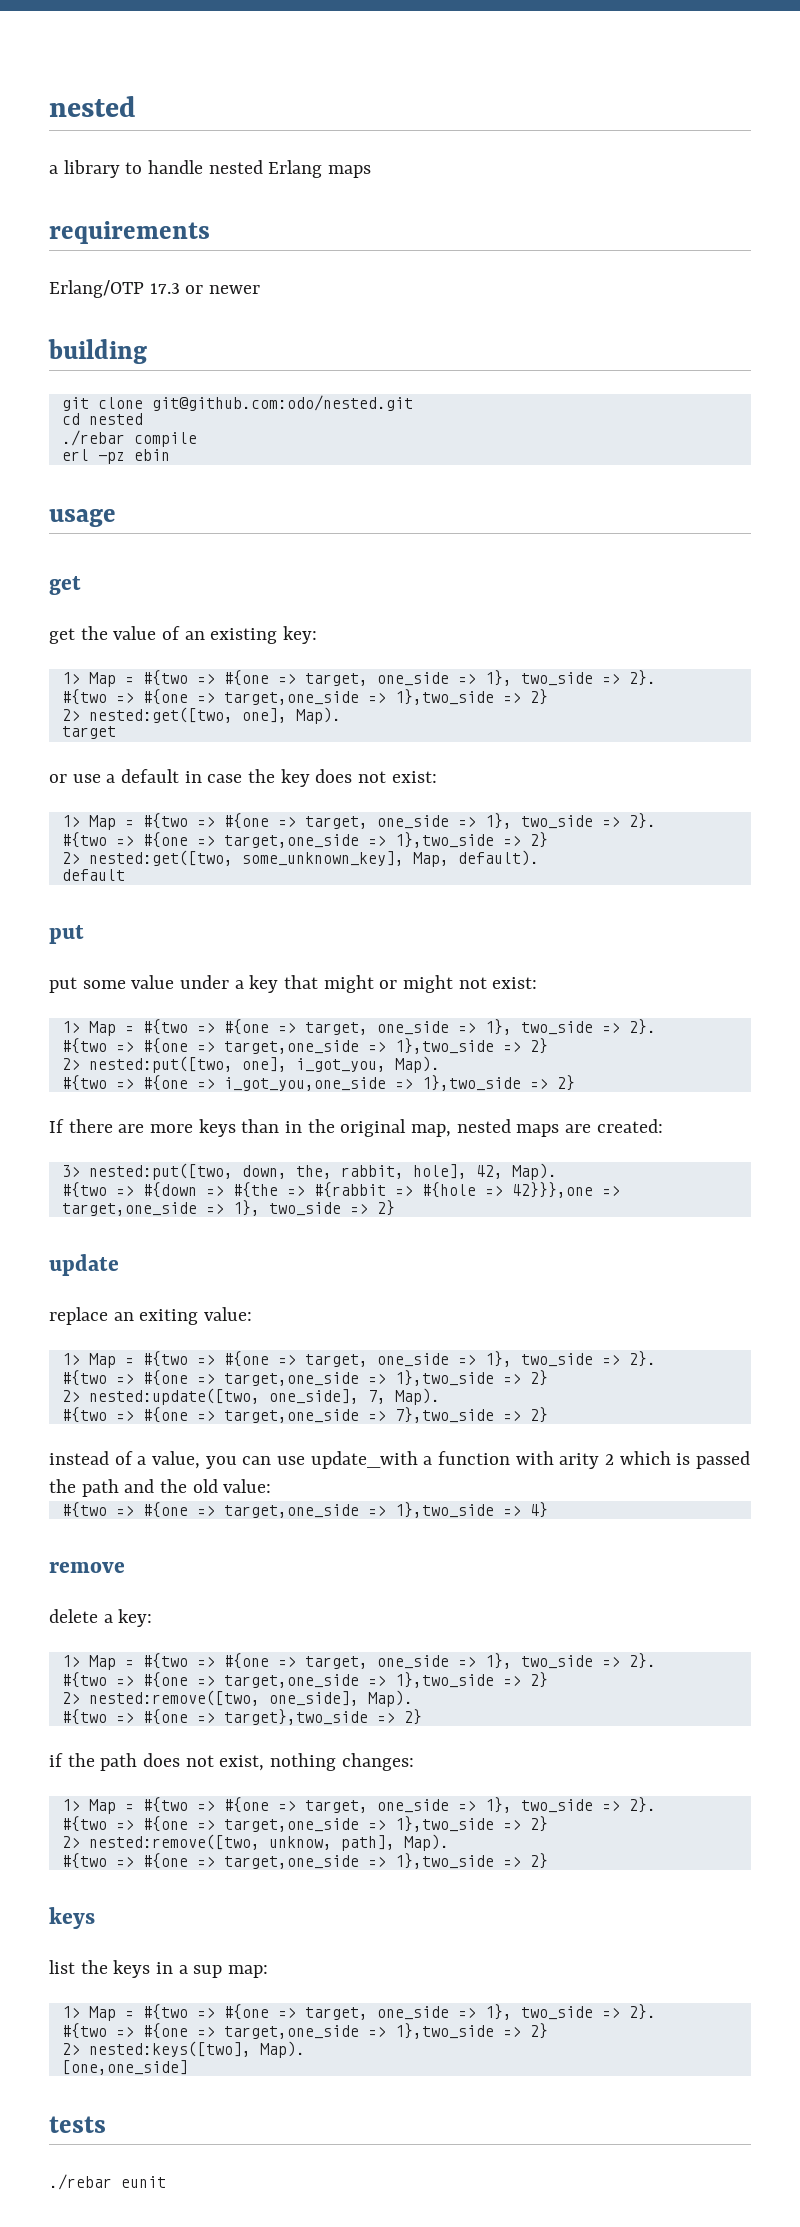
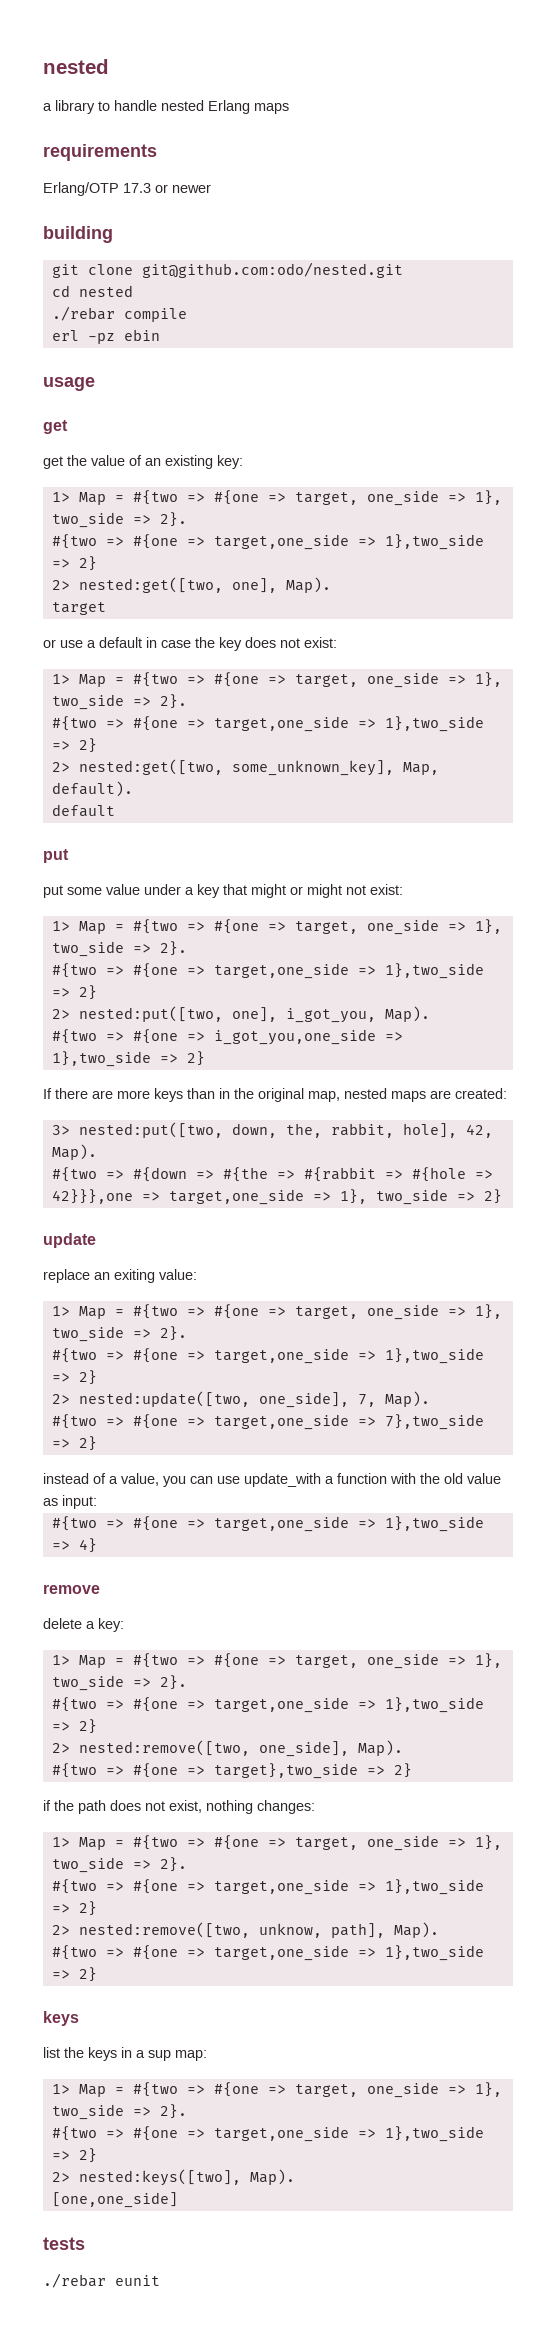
[559,1451,751,1469] [49,1479,272,1497] arity 2 which is passed the path and the old value: -> [420,1473,501,1484] [43,1495,97,1509] the old value as input:

